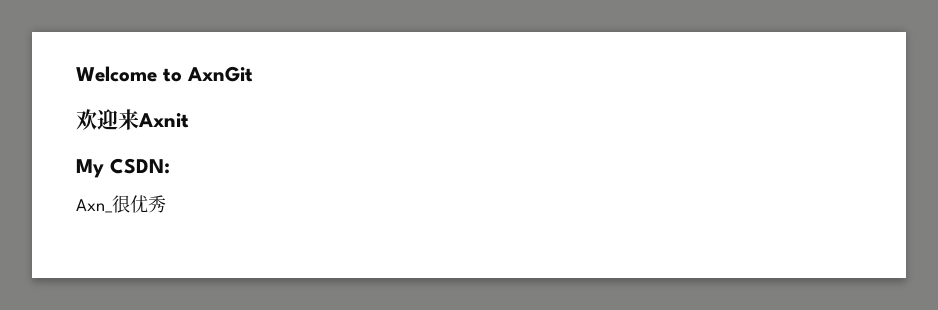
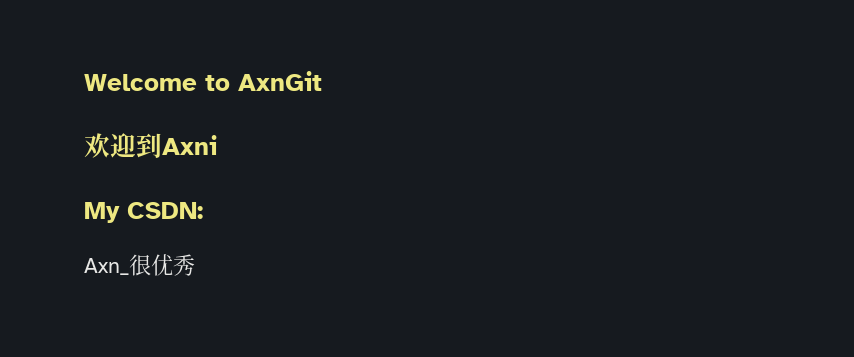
[118,109,189,130] 来Axnit -> [136,133,217,158] 到Axni

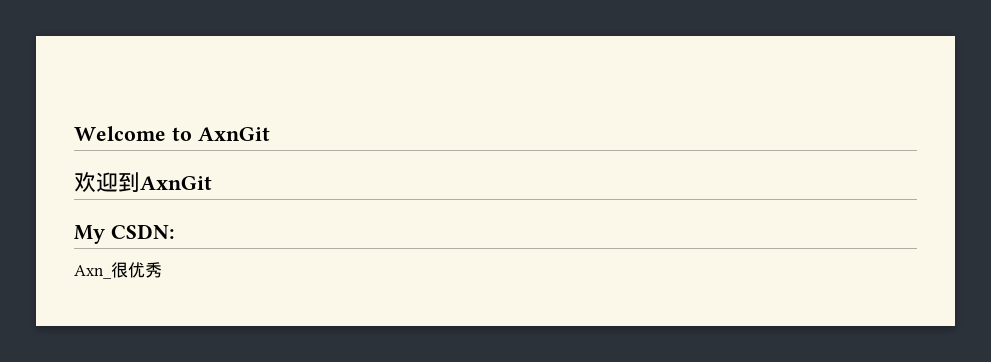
[162,135,217,155] Axni -> [140,176,212,190] AxnGit

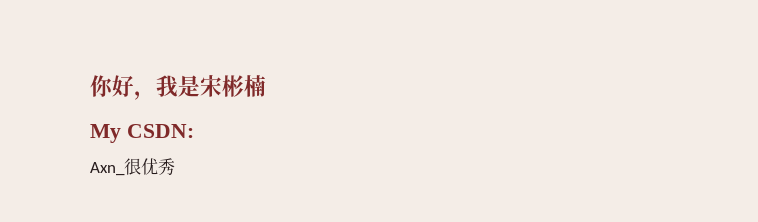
[74,126,270,141] [74,172,212,192] Welcome to AxnGit // 欢迎到AxnGit -> [90,75,266,100] 你好，我是宋彬楠

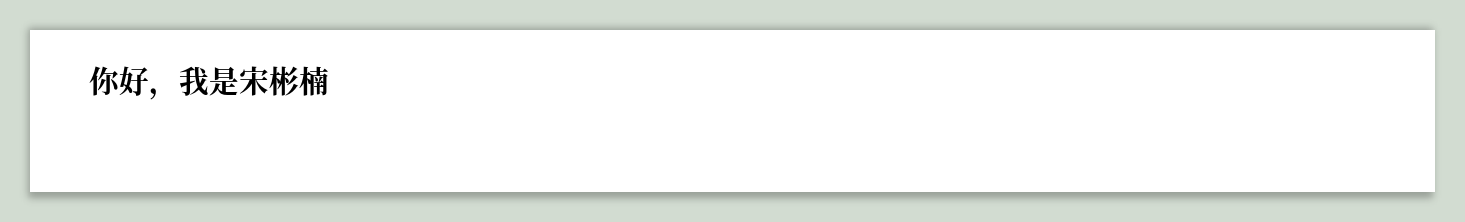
[90,124,194,143] [90,158,175,176] // My CSDN: // Axn_很优秀 -> (329, 81) none

